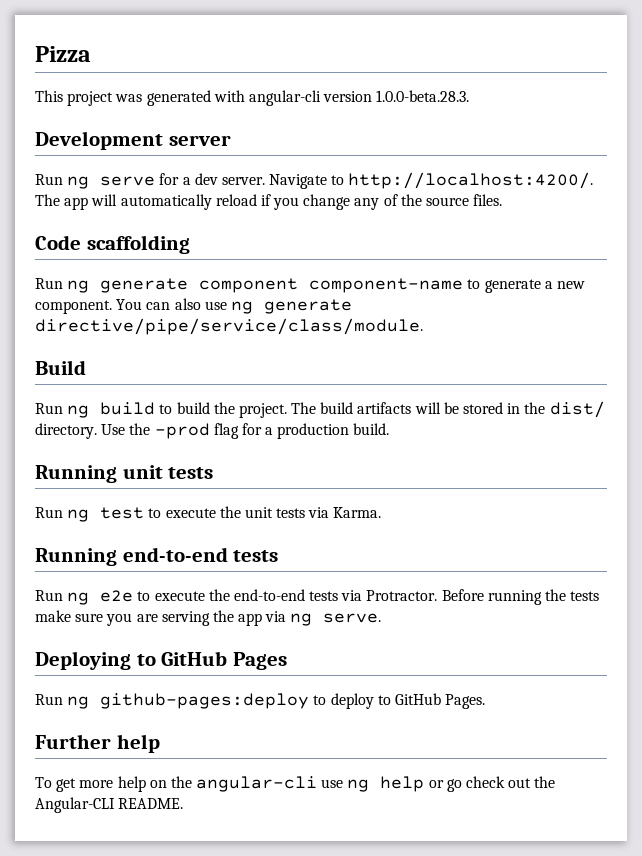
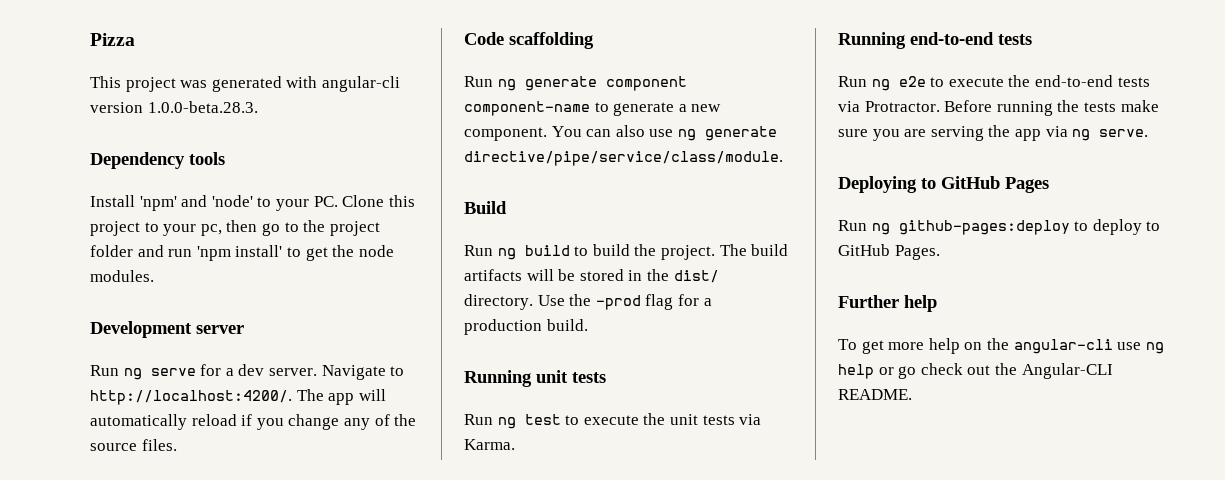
(470, 96) none -> [90,152,225,169] [90,195,415,211] [90,220,380,236] [90,245,394,261] [90,270,154,282] // Dependency tools // Install 'npm' and 'node' to your PC. Clone this project to your pc, then go to the project folder and run 'npm install' to get the node modules.

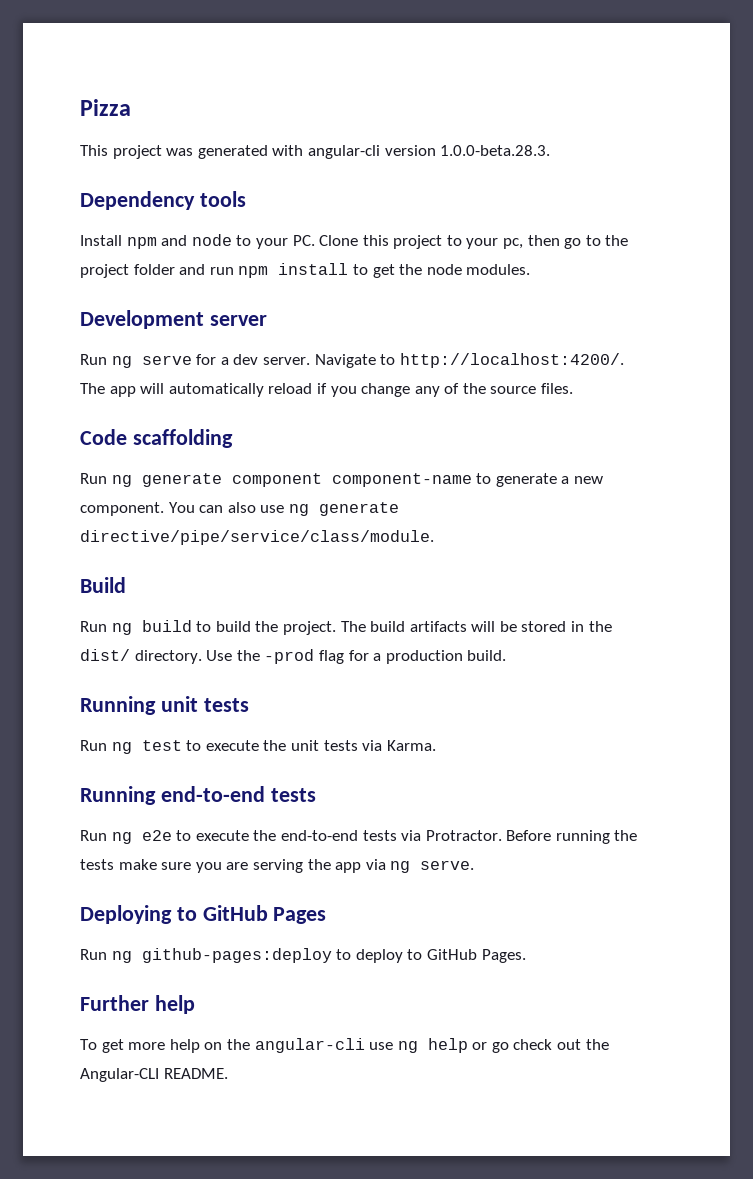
[139,195,253,211] 'npm' and 'node' -> [126,234,232,249] npm and node
[196,245,283,261] 'npm install' -> [238,263,349,278] npm install

